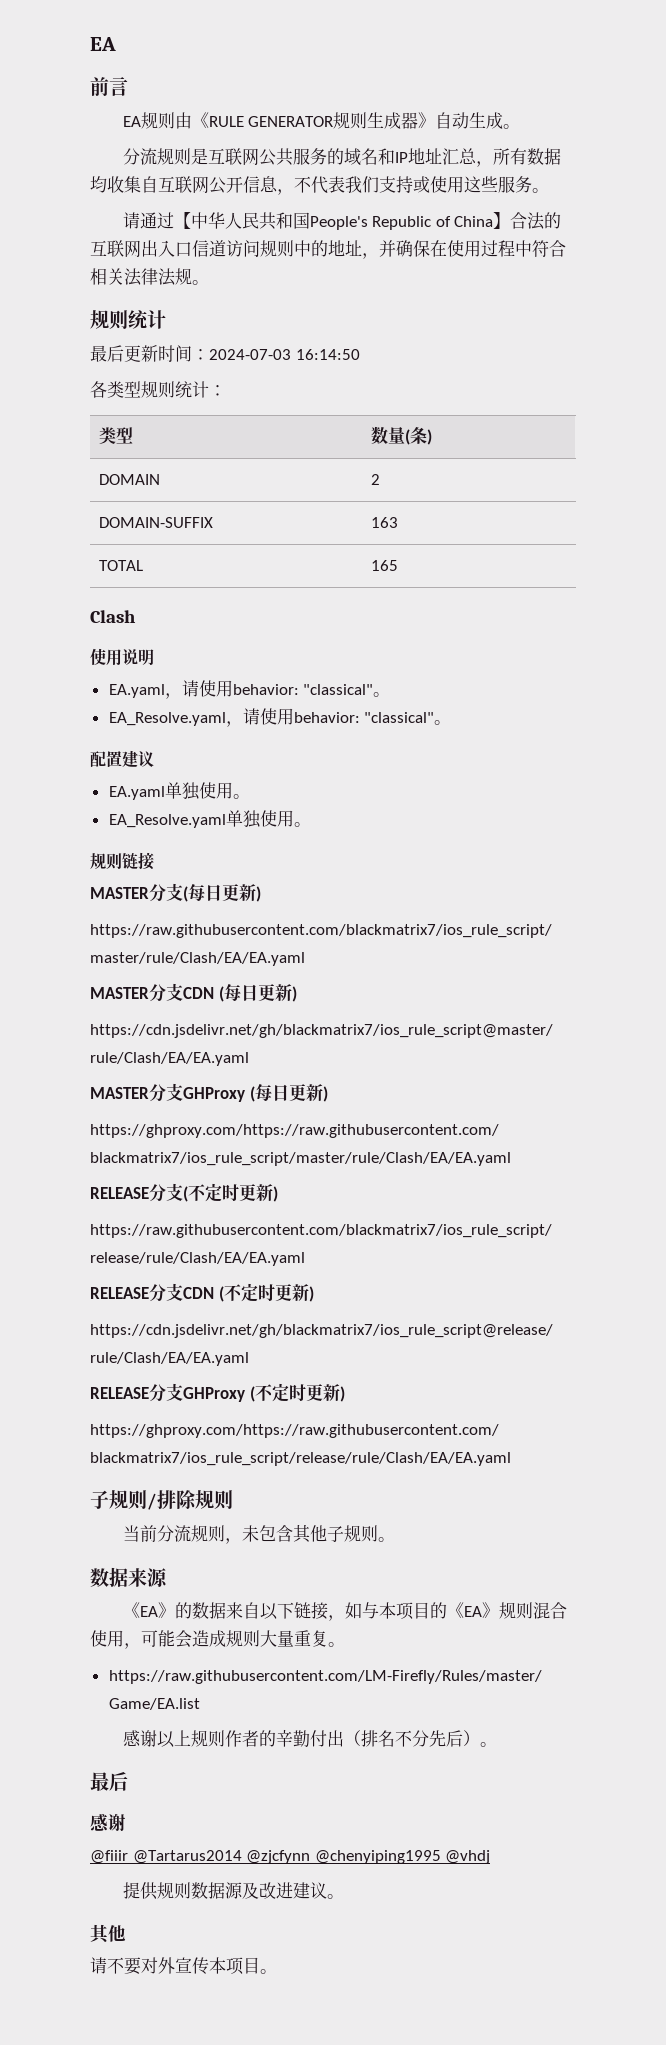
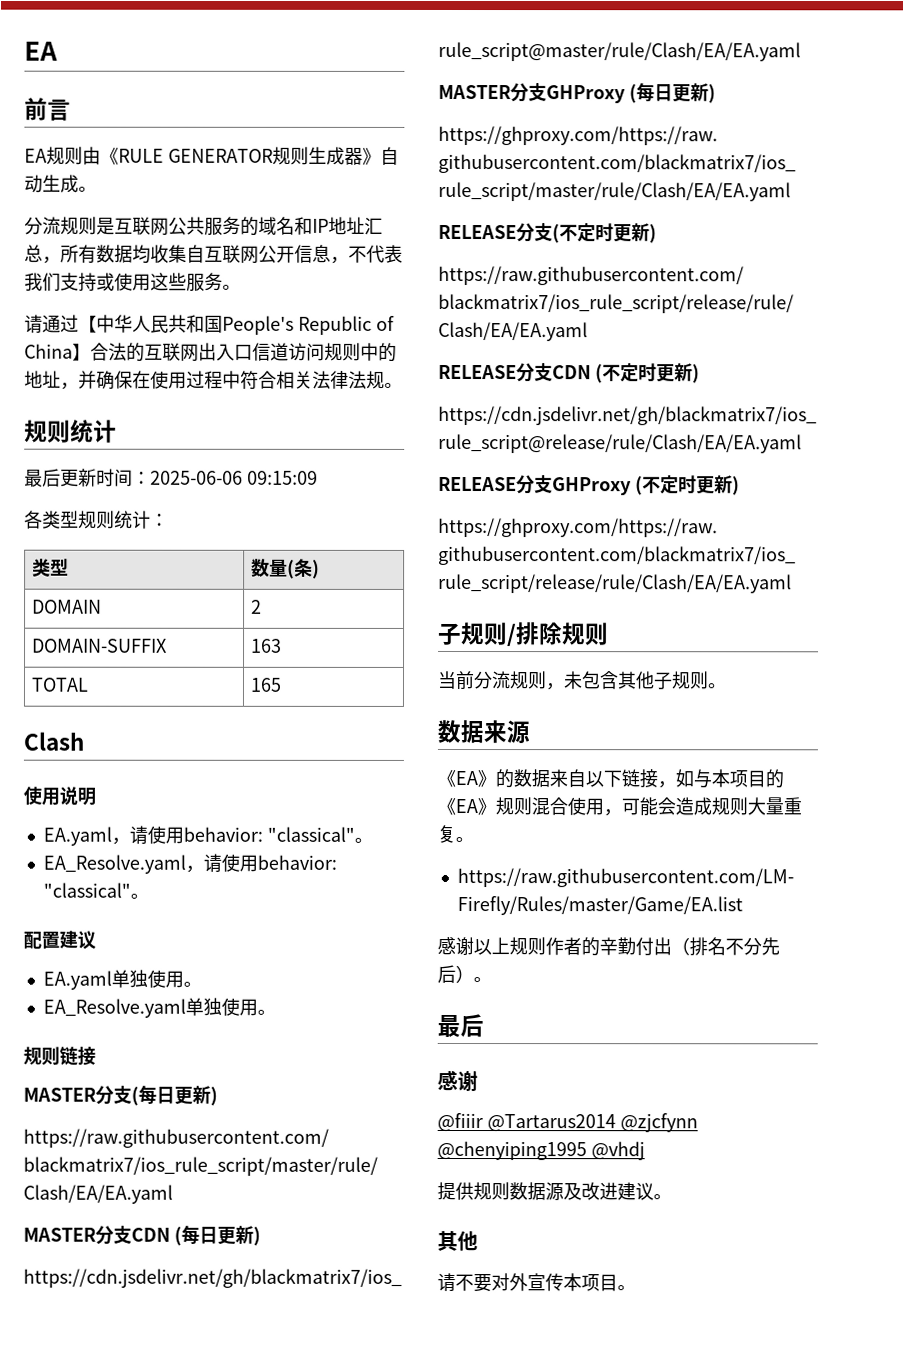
[209,349,360,360] 2024-07-03 16:14:50 -> [150,470,318,485] 2025-06-06 09:15:09

